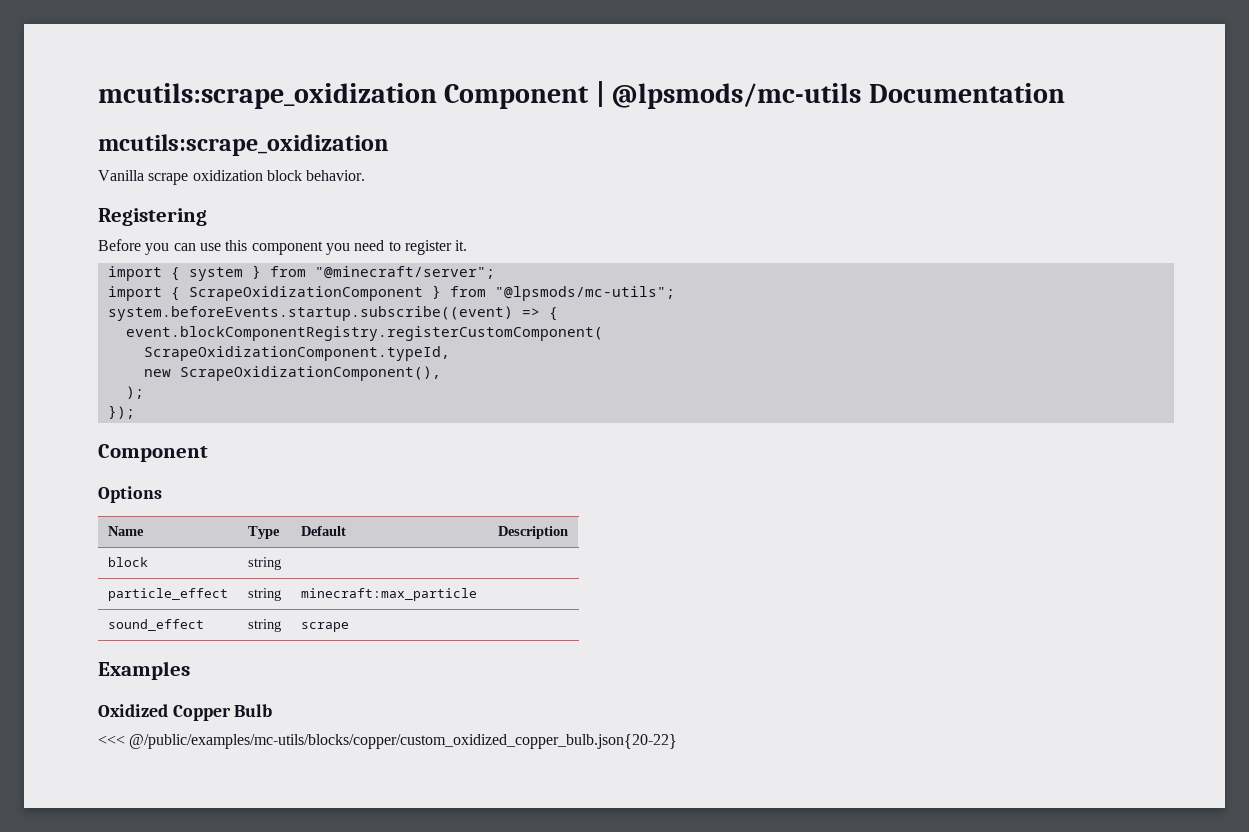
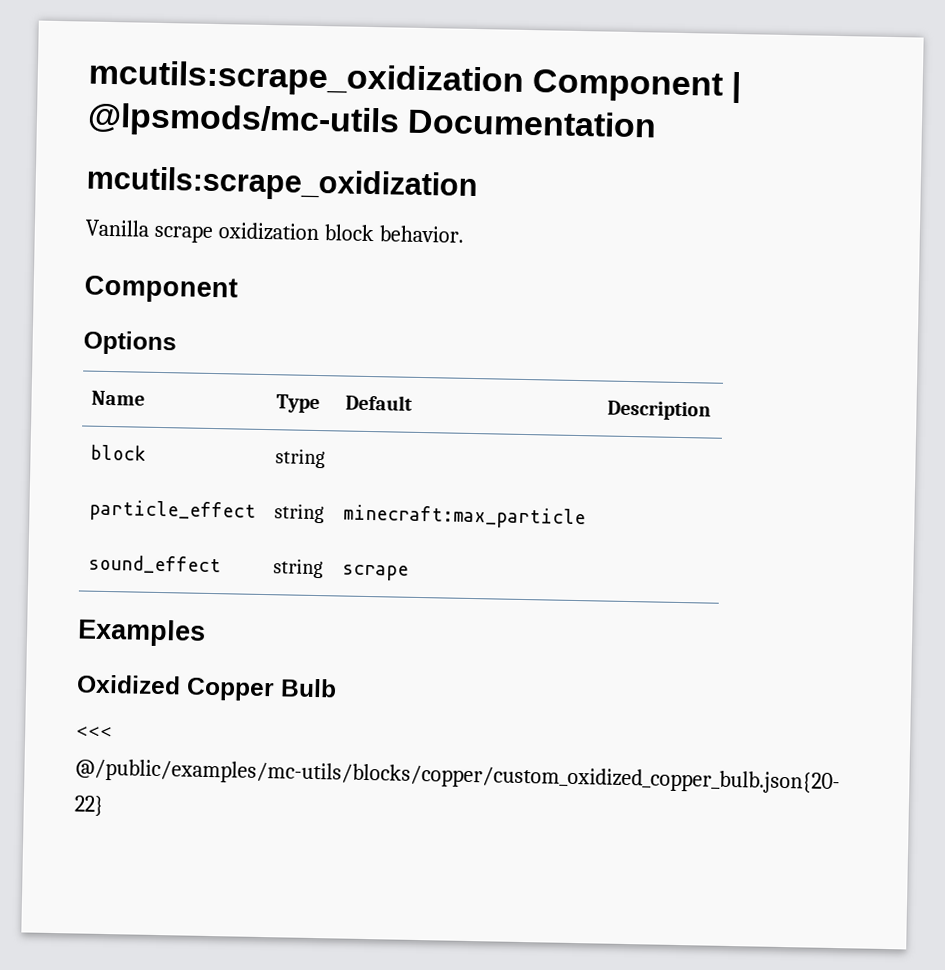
[98,208,207,226] [98,239,468,255] [107,265,495,281] [107,285,675,301] [107,306,558,321] [125,326,603,341] [143,346,450,361] [143,366,441,381] [125,386,144,399] [107,405,135,419] // Registering // Before you can use this component you need to register it. // import { system } from "@minecraft/server"; // import { ScrapeOxidizationComponent } from "@lpsmods/mc-utils"; // system.beforeEvents.startup.subscribe((event) => { // event.blockComponentRegistry.registerCustomComponent( // ScrapeOxidizationComponent.typeId, // new ScrapeOxidizationComponent(), // ); // }); -> (464, 234) none

